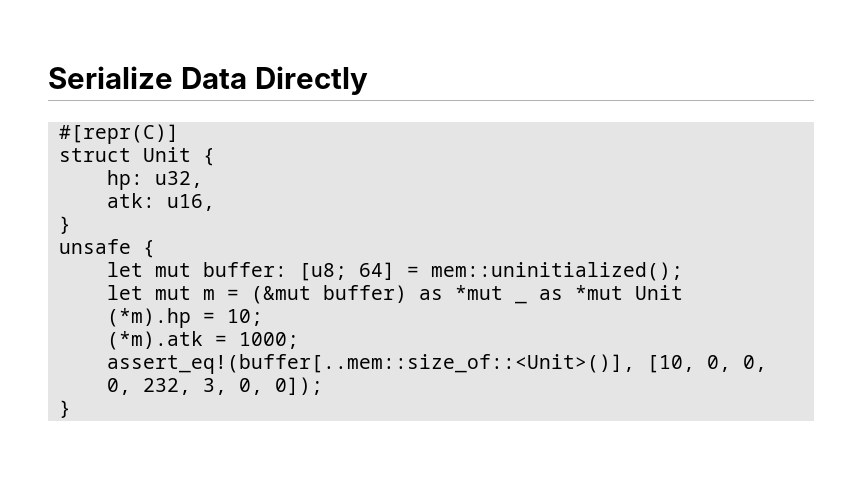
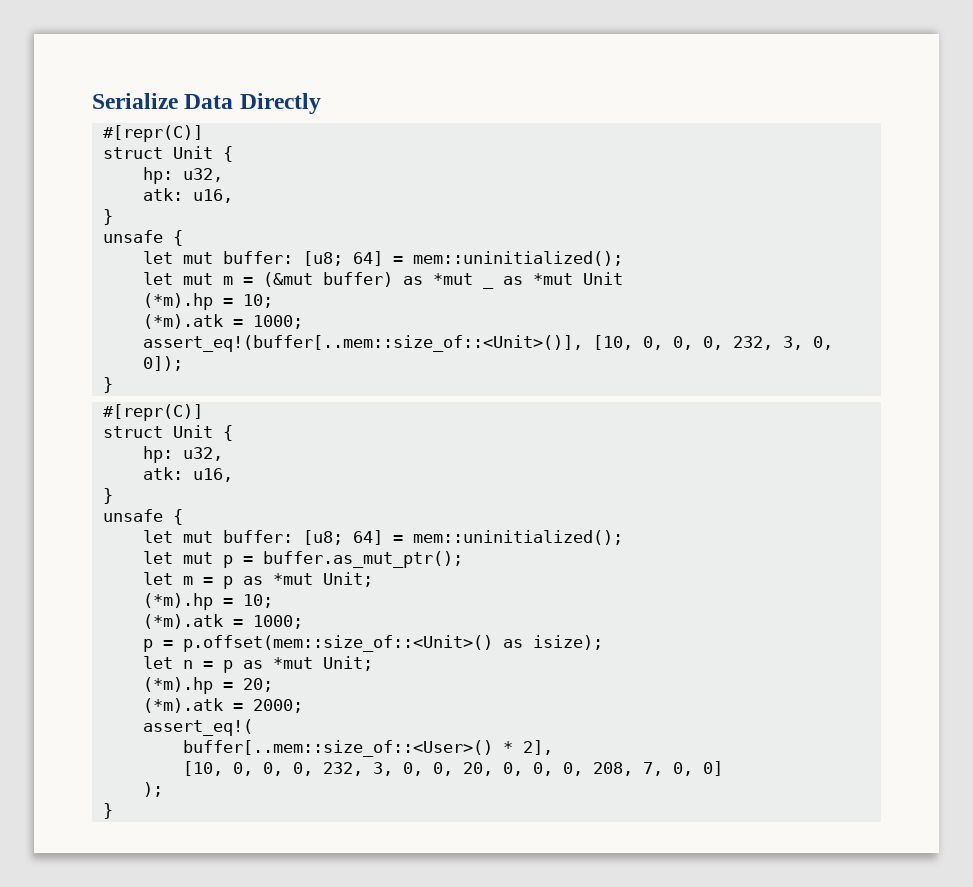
(72, 409) none -> [103,404,204,421] [103,425,234,441] [143,446,224,463] [143,467,234,482] [103,488,114,504] [103,509,184,525] [143,530,624,545] [143,551,464,568] [143,572,374,589] [143,593,274,610] [143,614,304,629] [143,635,604,652] [143,656,374,673] [143,677,274,694] [143,698,304,713] [143,719,254,736] [183,740,554,757] [183,761,724,776] [143,782,164,797] [103,803,114,819] // #[repr(C)] // struct Unit { // hp: u32, // atk: u16, // } // unsafe { // let mut buffer: [u8; 64] = mem::uninitialized(); // let mut p = buffer.as_mut_ptr(); // let m = p as *mut Unit; // (*m).hp = 10; // (*m).atk = 1000; // p = p.offset(mem::size_of::<Unit>() as isize); // let n = p as *mut Unit; // (*m).hp = 20; // (*m).atk = 2000; // assert_eq!( // buffer[..mem::size_of::<User>() * 2], // [10, 0, 0, 0, 232, 3, 0, 0, 20, 0, 0, 0, 208, 7, 0, 0] // ); // }

